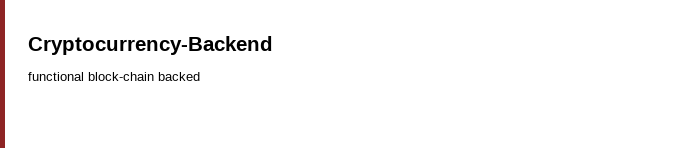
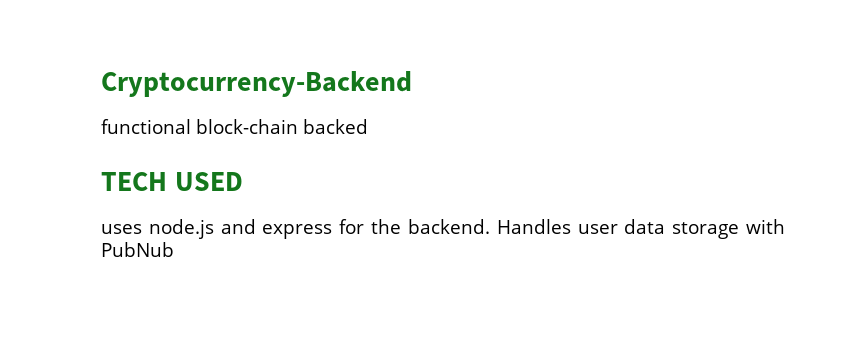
(200, 76) none -> [101,172,243,191] [101,219,786,239] [101,242,174,257] // TECH USED // uses node.js and express for the backend. Handles user data storage with PubNub

